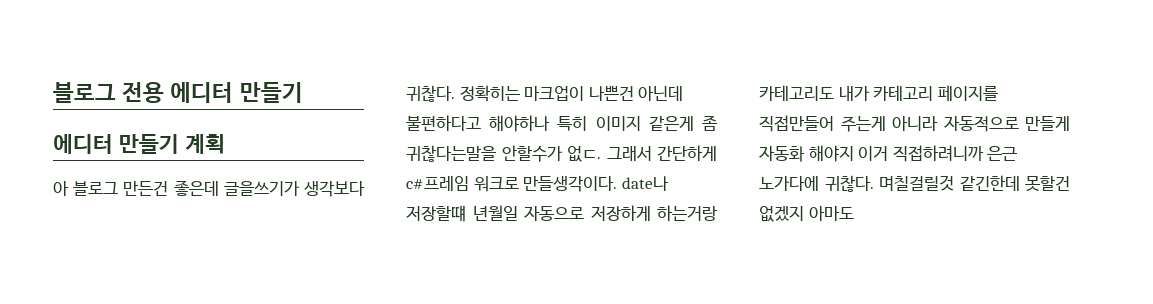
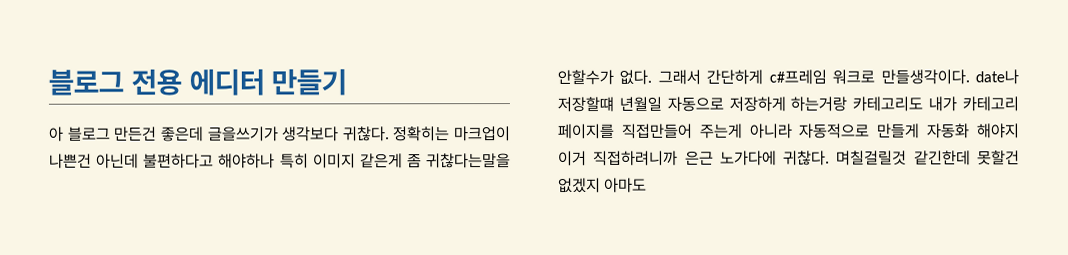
[53,134,225,154] // 에디터 만들기 계획 -> (348, 82) none
[567,146,601,162] 없ㄷ. -> [619,69,653,85] 없다.

